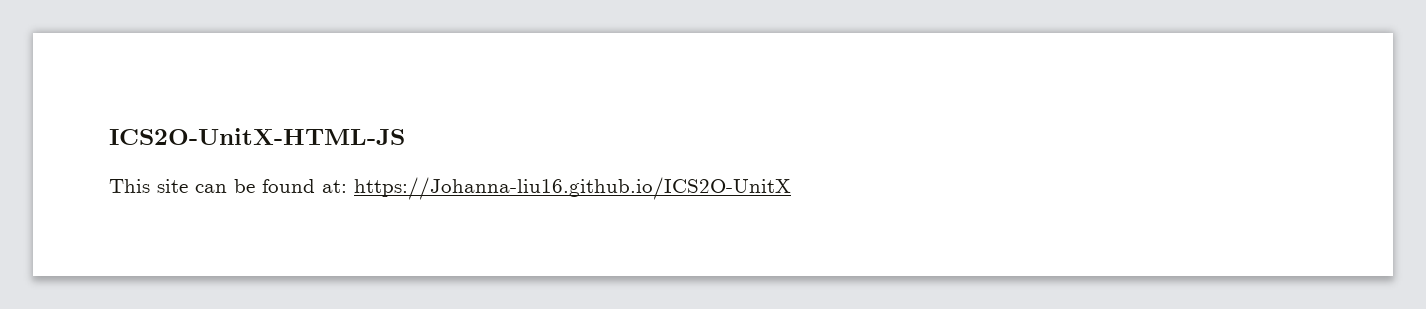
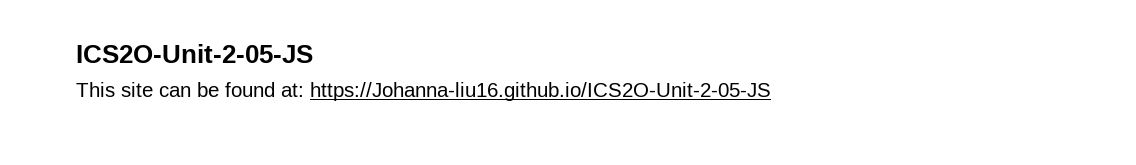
[109,128,405,145] ICS2O-UnitX-HTML-JS -> [76,44,313,63] ICS2O-Unit-2-05-JS
[354,177,791,200] https://Johanna-liu16.github.io/ICS2O-UnitX -> [310,82,771,101] https://Johanna-liu16.github.io/ICS2O-Unit-2-05-JS

